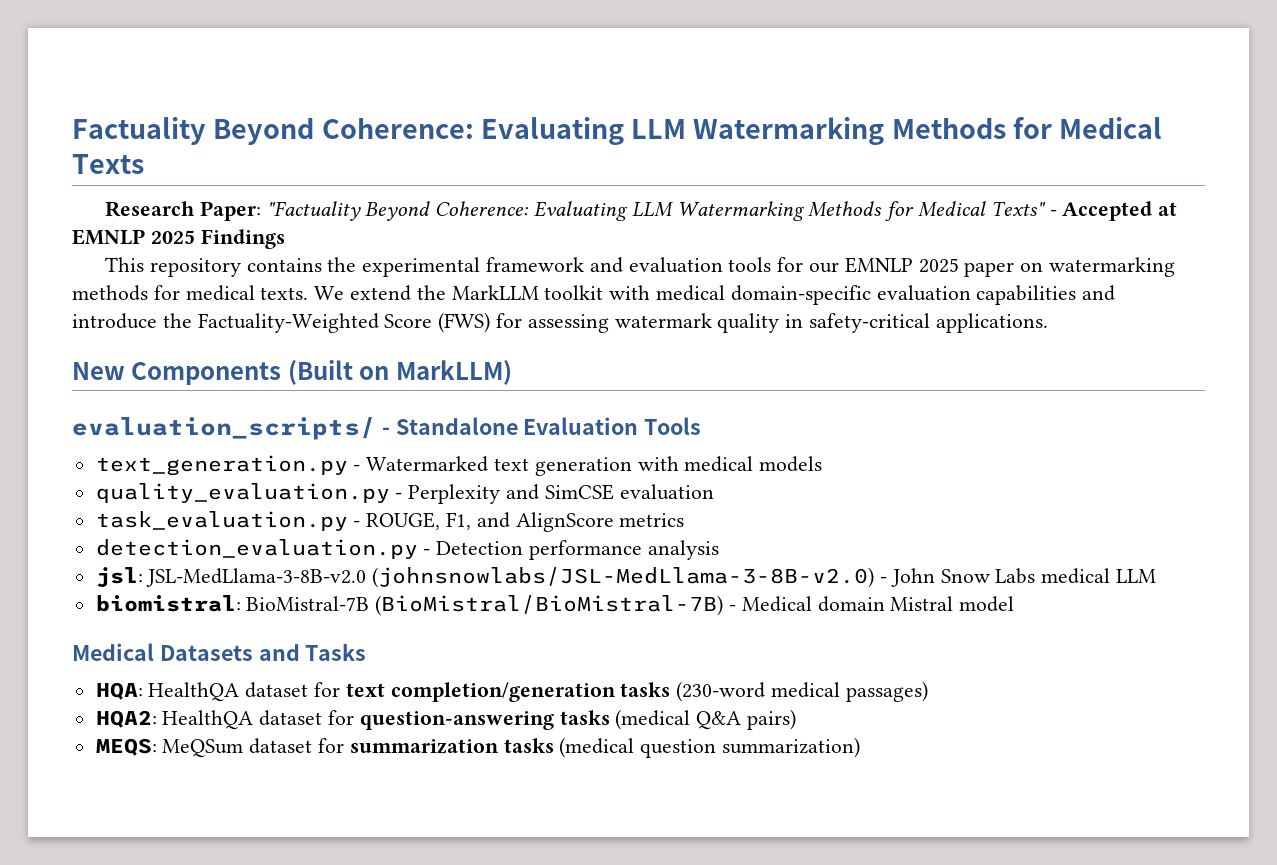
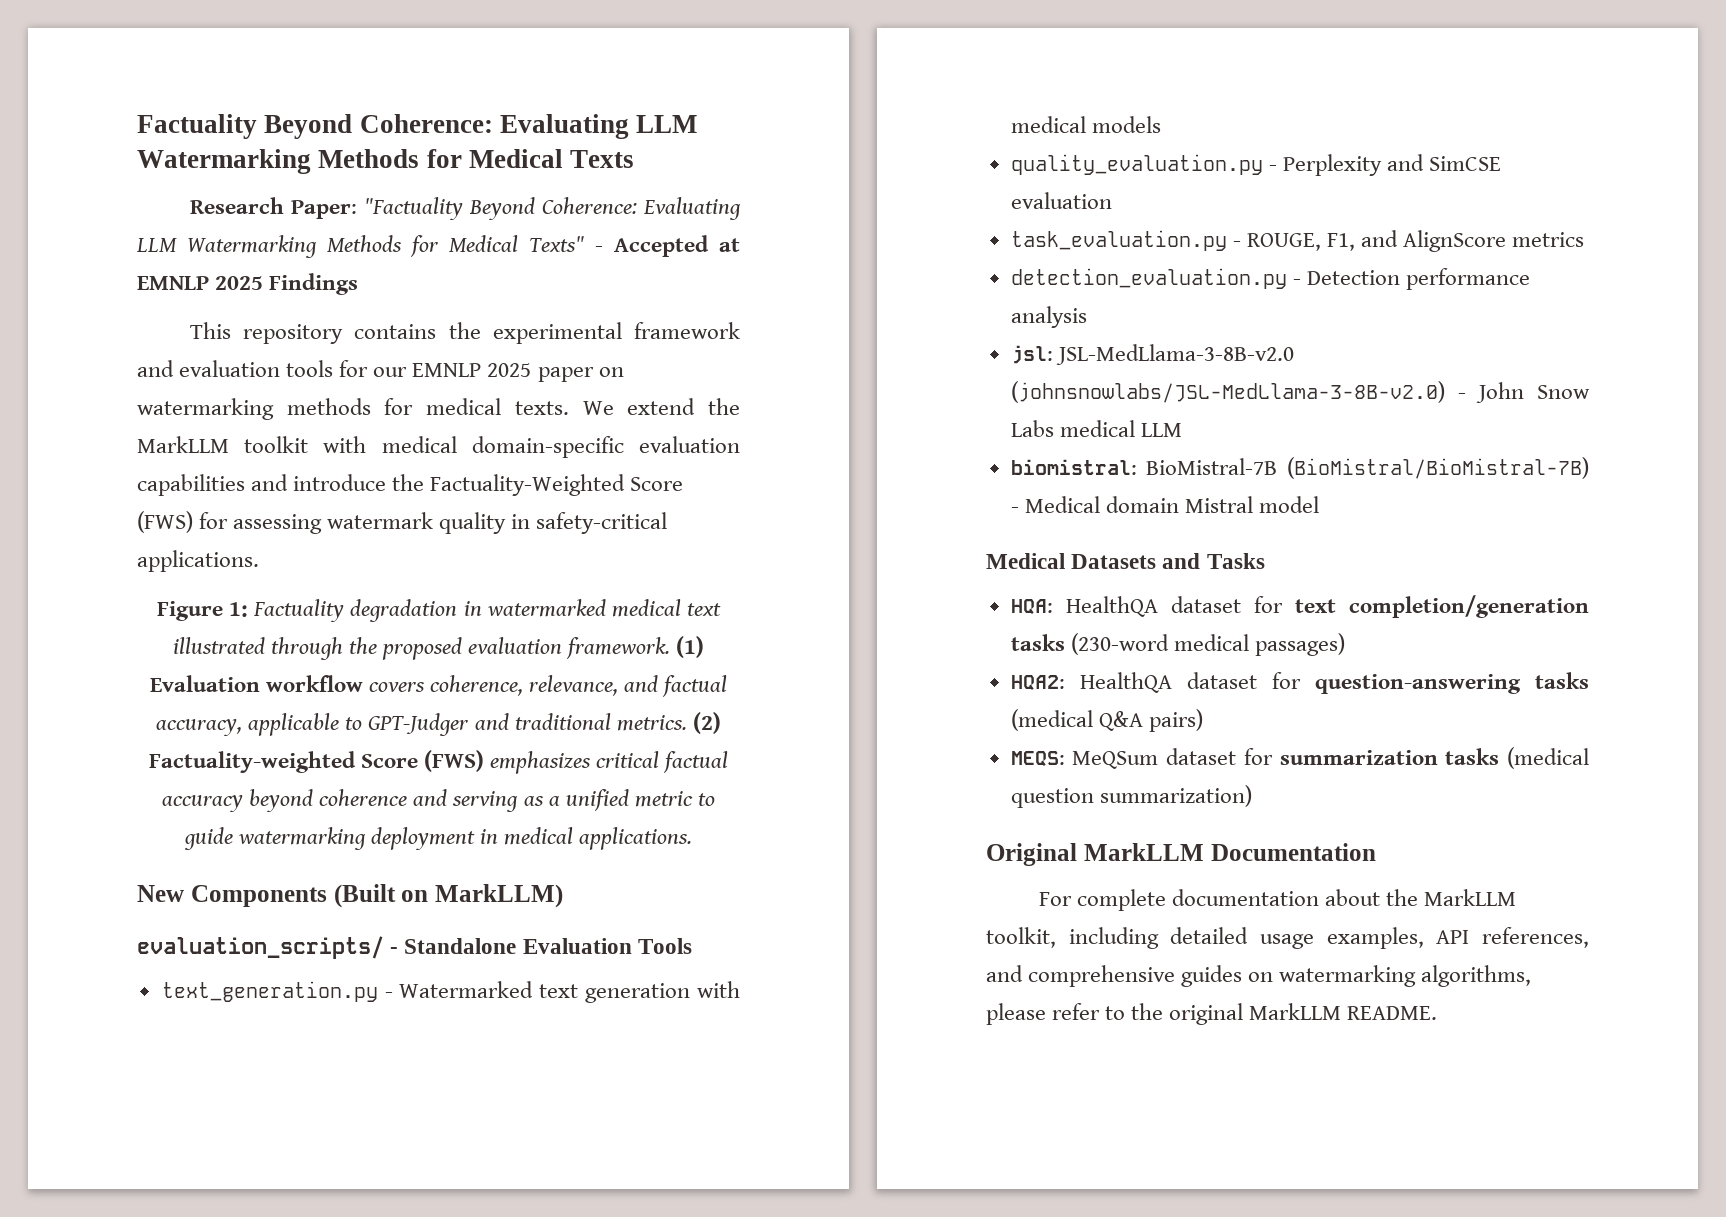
(1048, 323) none -> [157,599,721,622] [172,636,705,660] [149,675,728,697] [156,712,721,736] [148,750,729,774] [162,789,715,812] [183,827,693,850] // Figure 1: Factuality degradation in watermarked medical text illustrated through the proposed evaluation framework. (1) Evaluation workflow covers coherence, relevance, and factual accuracy, applicable to GPT-Judger and traditional metrics. (2) Factuality-weighted Score (FWS) emphasizes critical factual accuracy beyond coherence and serving as a unified metric to guide watermarking deployment in medical applications.
(861, 747) none -> [986,843,1376,866] [1039,889,1517,911] [986,927,1589,949] [986,965,1532,987] [986,1003,1438,1025] // Original MarkLLM Documentation // For complete documentation about the MarkLLM toolkit, including detailed usage examples, API references, and comprehensive guides on watermarking algorithms, please refer to the original MarkLLM README.

